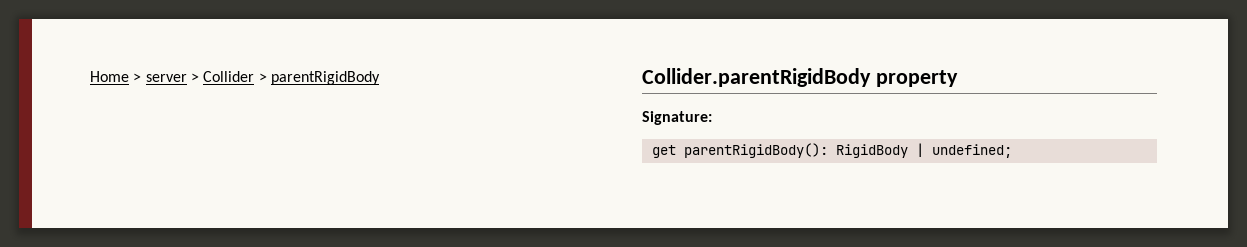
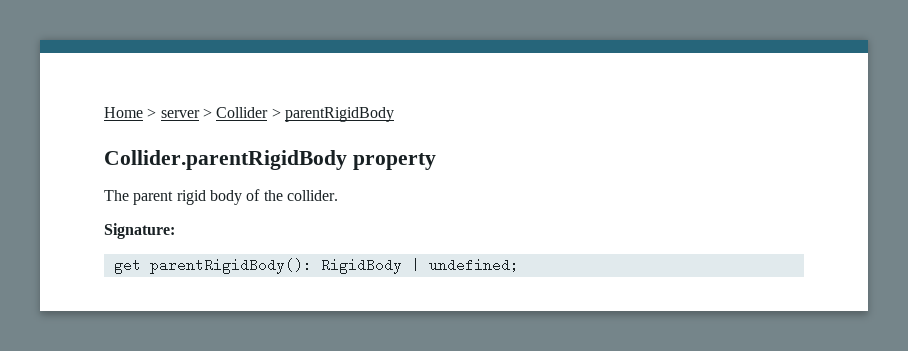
(958, 78) none -> [104,189,338,205] // The parent rigid body of the collider.

